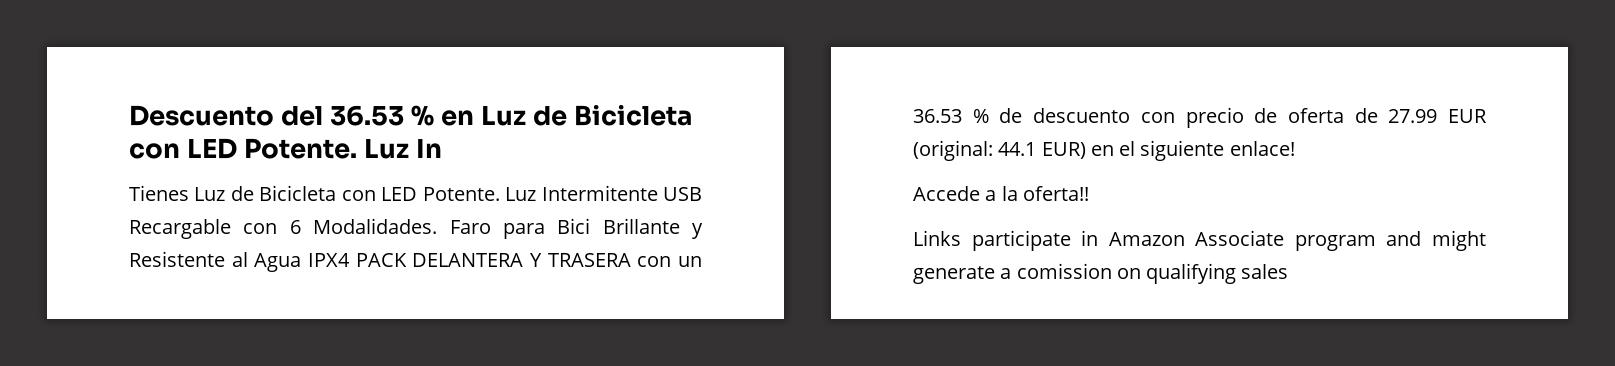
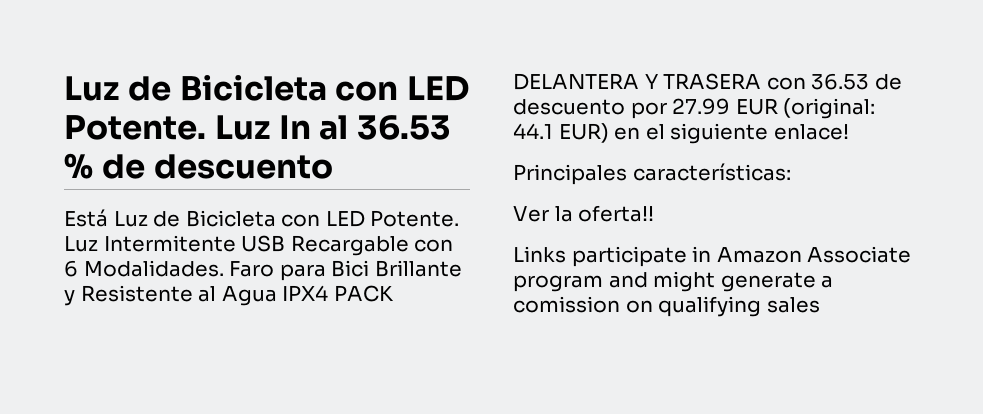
[129,105,475,126] Descuento del 36.53 % en -> (64, 88) none
[129,185,189,201] // Tienes -> [319,115,452,140] [64,153,333,179] [64,209,108,227] al 36.53 % de descuento // Está
[678,256,702,267] [913,107,1378,128] un 36.53 % de descuento con precio de oferta de -> [811,73,902,90] [513,99,667,119] 36.53 de descuento por
[913,186,997,201] Accede a -> [513,163,791,185] [513,206,549,222] Principales características: // Ver

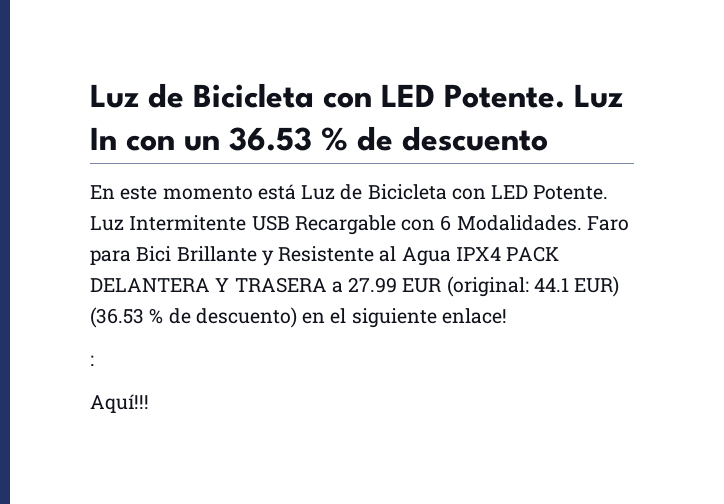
[319,115,349,140] al -> [126,135,221,151] con un
[64,209,108,227] Está -> [90,184,296,200] En este momento está
[766,73,902,90] [513,99,667,119] con 36.53 de descuento por -> [331,281,343,293] a
(609, 133) none -> [90,307,297,328] (36.53 % de descuento)
[513,163,791,185] [513,205,655,222] [513,246,912,267] [513,271,834,292] [513,296,820,317] Principales características: // Ver la oferta!! // Links participate in Amazon Associate program and might generate a comission on qualifying sales -> [90,355,94,366] [90,394,149,413] : // Aquí!!!

